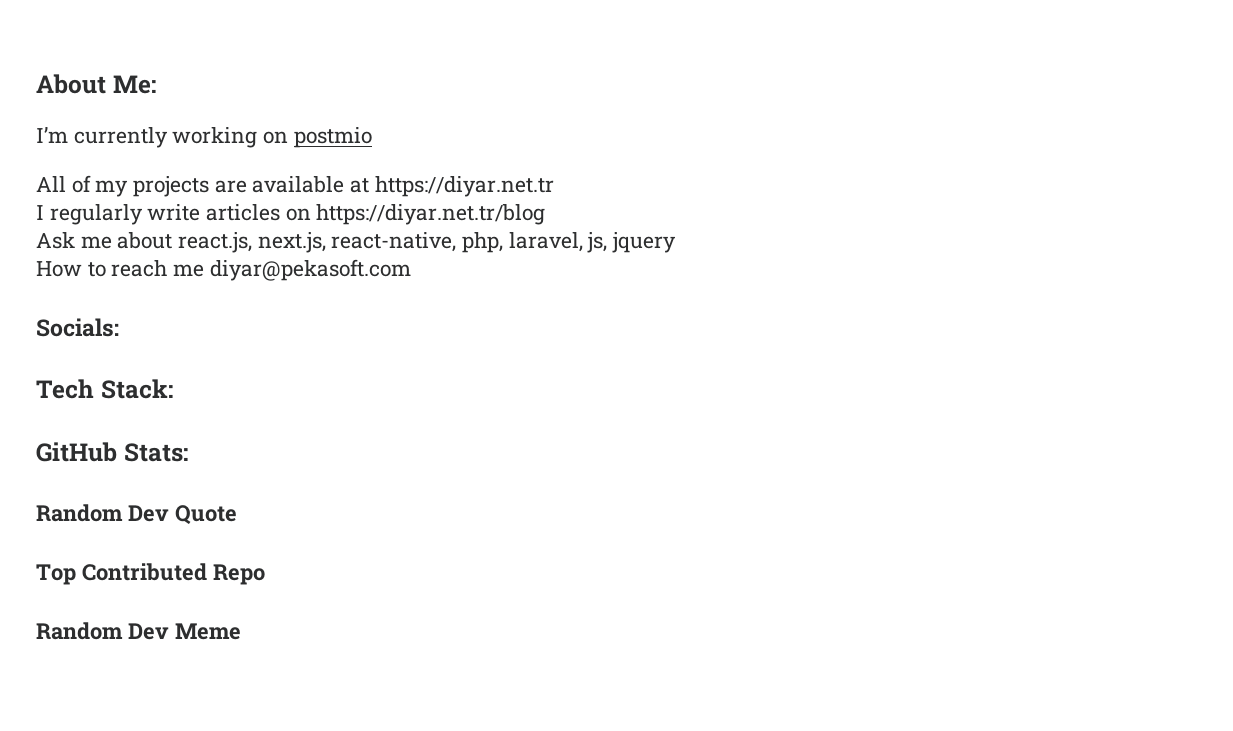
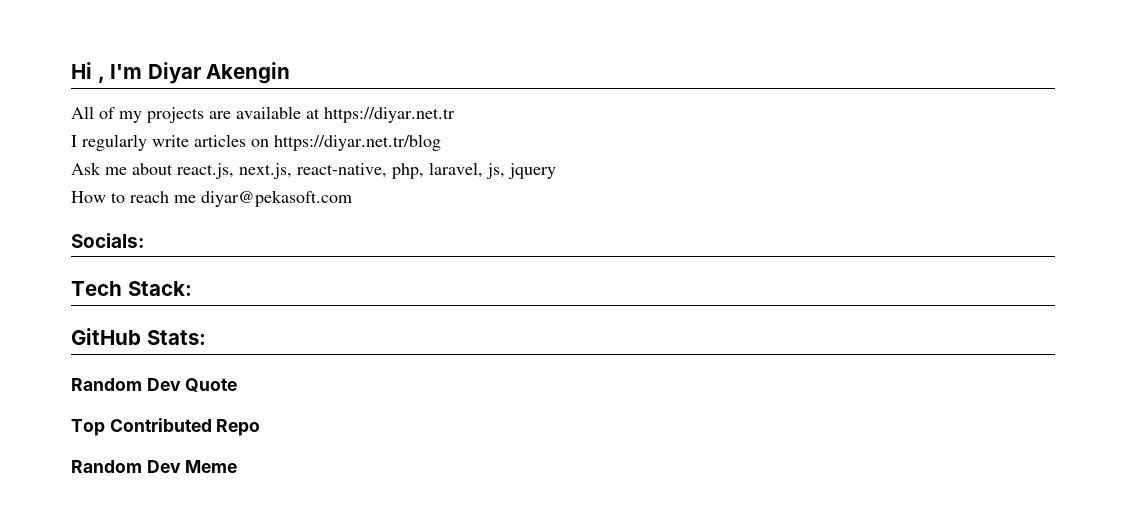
[36,74,156,94] [36,127,372,148] About Me: // I’m currently working on postmio -> [71,62,291,84] Hi , I'm Diyar Akengin

